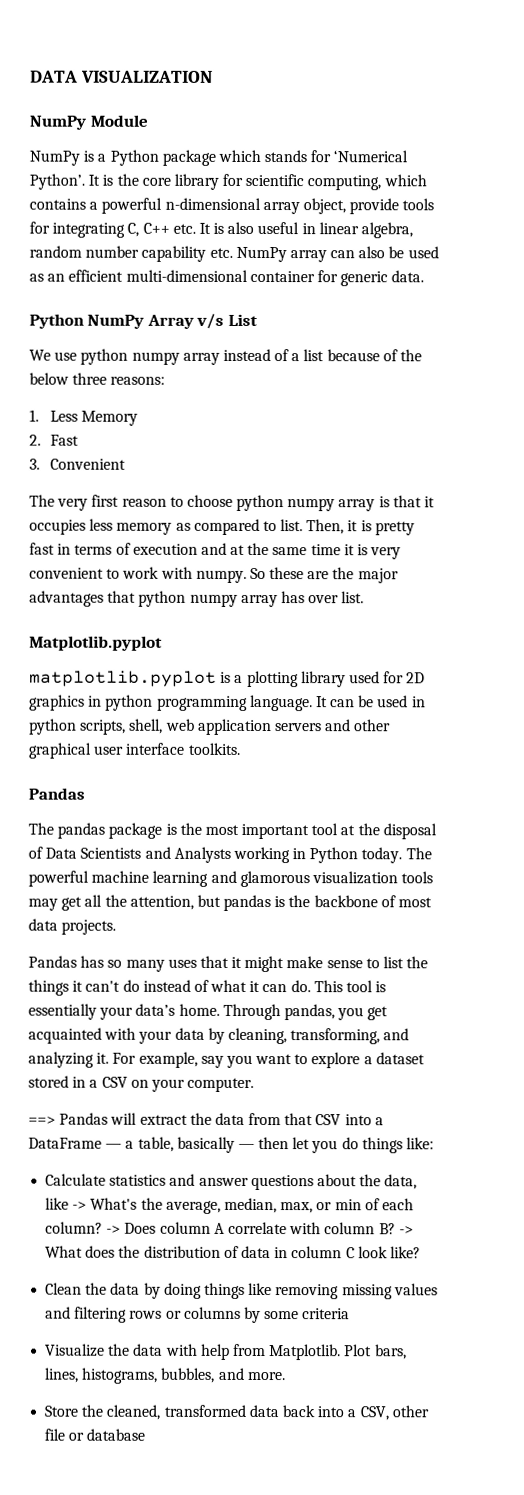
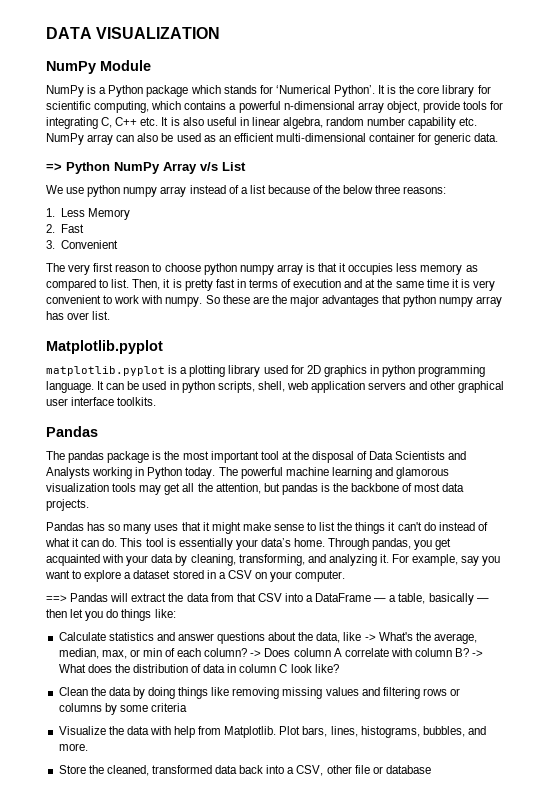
(425, 276) none -> [46,163,62,171] =>

